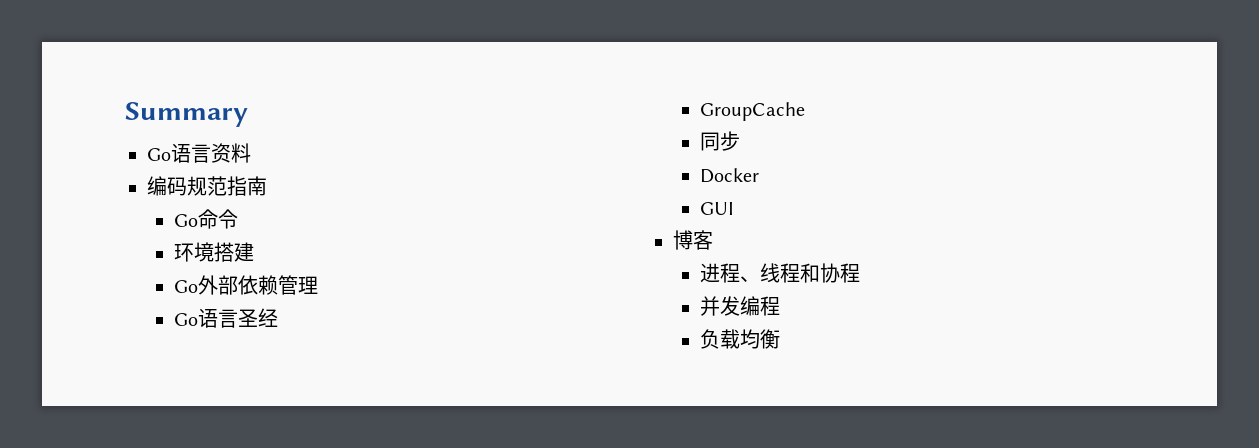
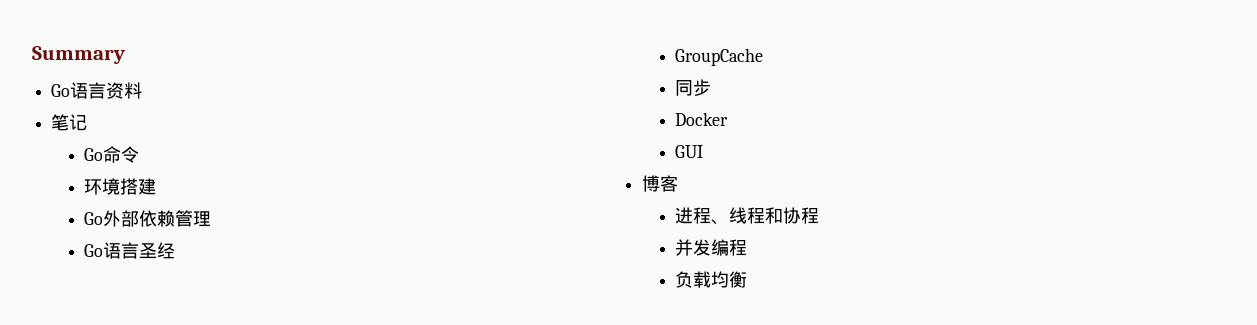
[147,176,267,196] 编码规范指南 -> [51,114,88,131] 笔记

